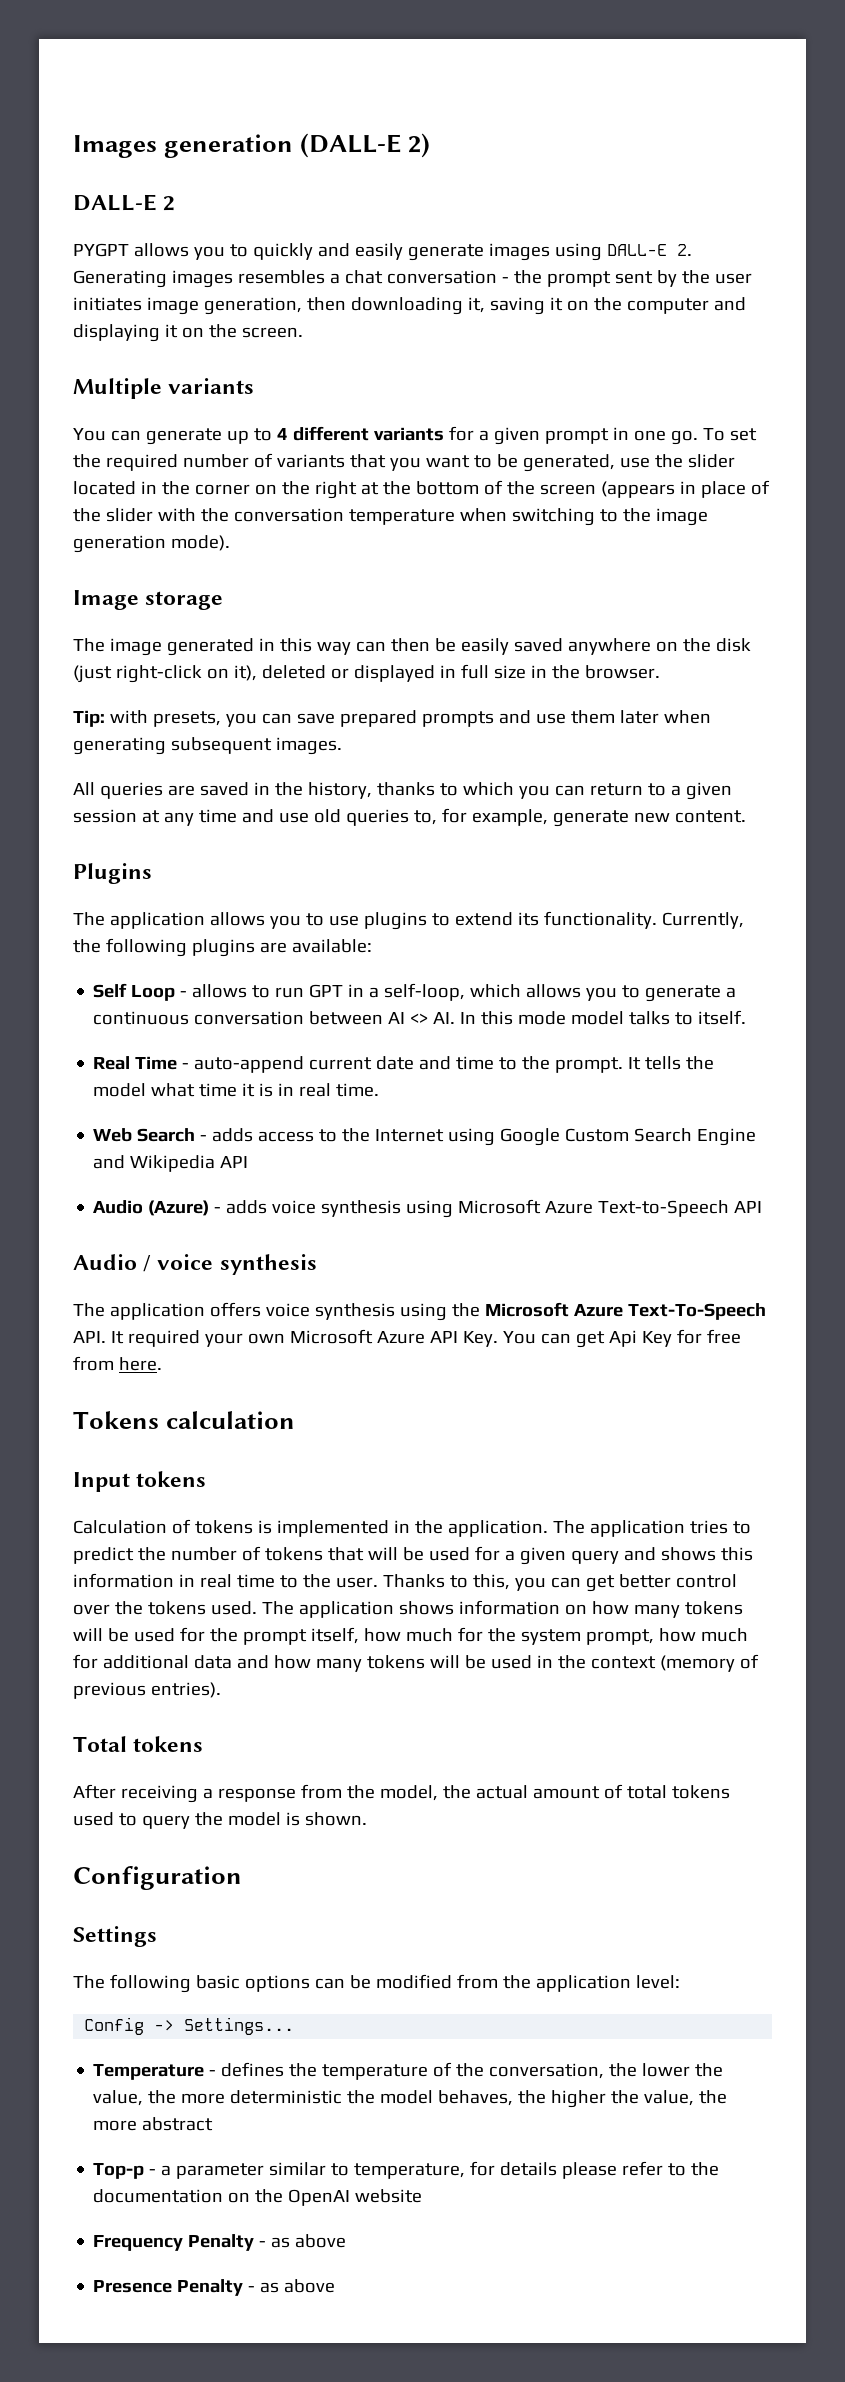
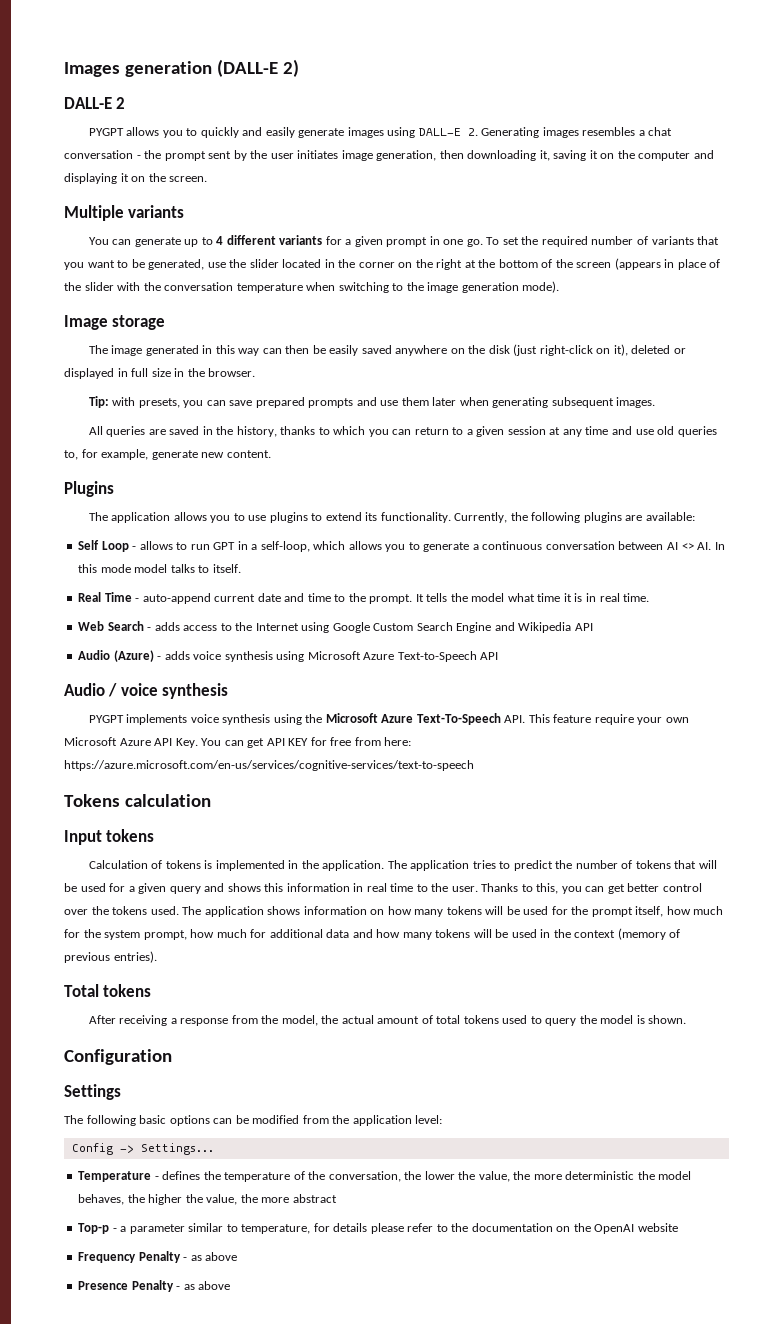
[73,1302,261,1320] The application offers -> [88,714,188,725] PYGPT implements
[110,1330,200,1347] It required -> [528,714,634,725] This feature require
[608,1330,672,1347] Api Key -> [266,738,309,746] API KEY
[118,1357,162,1371] here. -> [384,737,412,746] [64,760,474,771] here: https://azure.microsoft.com/en-us/services/cognitive-services/text-to-speech

